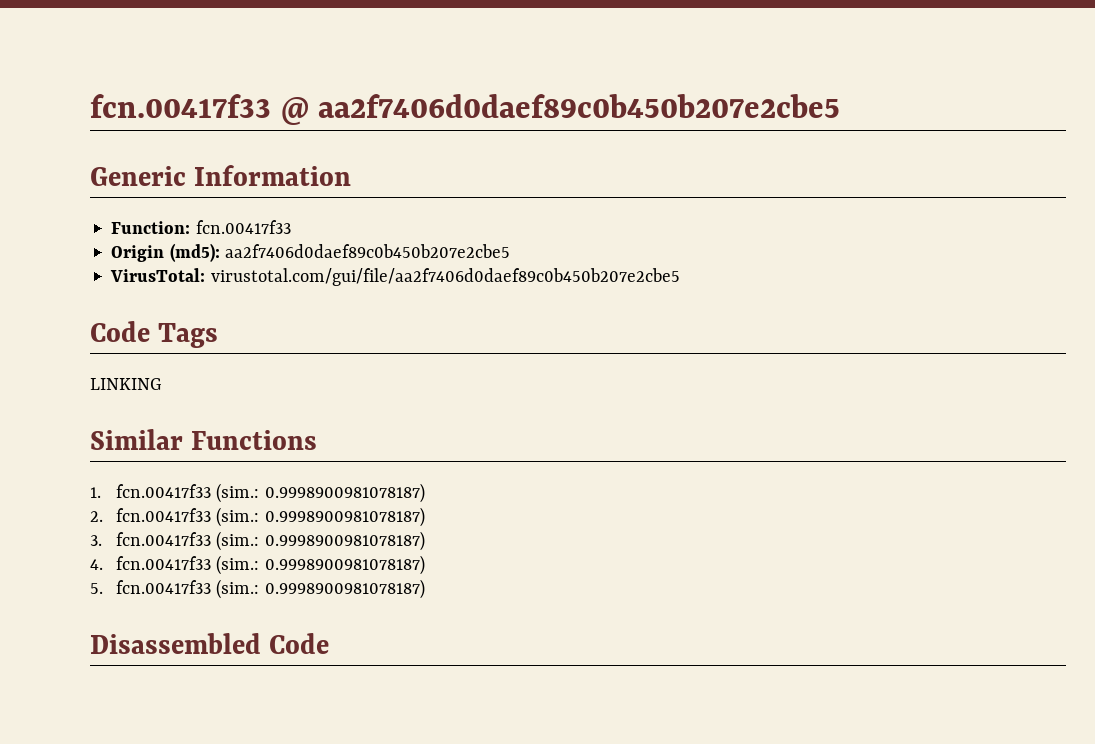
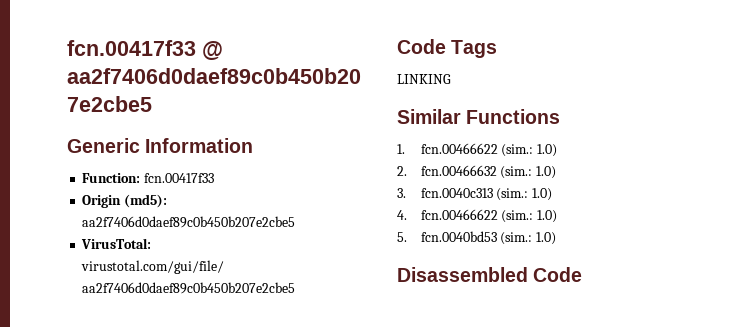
[116,483,425,503] [90,507,425,527] [90,531,425,551] [90,555,425,575] [90,579,425,599] fcn.00417f33 (sim.: 0.9998900981078187) // 2. fcn.00417f33 (sim.: 0.9998900981078187) // 3. fcn.00417f33 (sim.: 0.9998900981078187) // 4. fcn.00417f33 (sim.: 0.9998900981078187) // 5. fcn.00417f33 (sim.: 0.9998900981078187) -> [420,143,558,157] [397,165,557,179] [397,188,553,201] [397,209,558,223] [397,231,557,245] fcn.00466622 (sim.: 1.0) // 2. fcn.00466632 (sim.: 1.0) // 3. fcn.0040c313 (sim.: 1.0) // 4. fcn.00466622 (sim.: 1.0) // 5. fcn.0040bd53 (sim.: 1.0)

